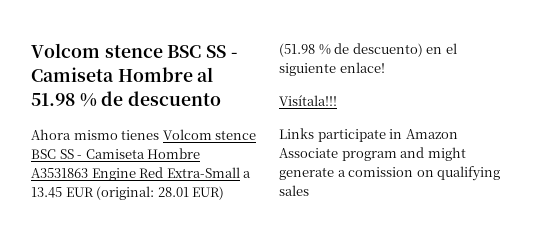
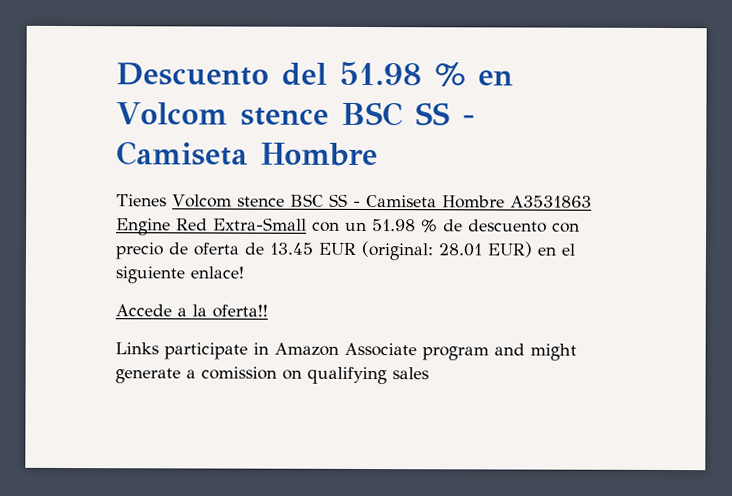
[31,43,237,58] [31,67,214,82] [31,91,222,107] [31,129,160,140] Volcom stence BSC SS - Camiseta Hombre al 51.98 % de descuento // Ahora mismo tienes -> [116,61,513,87] [116,101,475,127] [116,141,378,167] [116,194,167,207] Descuento del 51.98 % en Volcom stence BSC SS - Camiseta Hombre // Tienes
[243,171,252,178] a -> [312,219,580,233] [115,242,265,260] con un 51.98 % de descuento con precio de oferta de
[279,43,423,57] (51.98 % de descuento) -> (533, 249) none
[279,95,337,106] Visítala!!! -> [115,304,268,318] Accede a la oferta!!

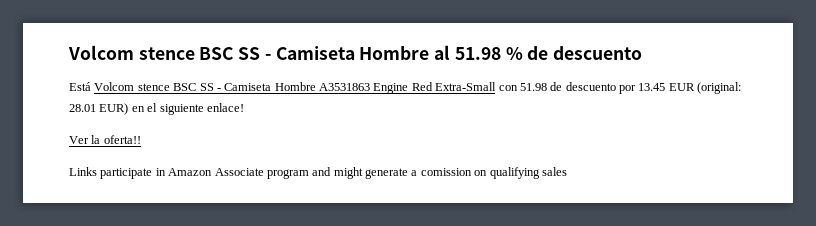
[116,61,513,87] [116,101,475,127] [116,141,378,167] [116,194,167,207] Descuento del 51.98 % en Volcom stence BSC SS - Camiseta Hombre // Tienes -> [68,45,642,60] [69,82,91,91] Volcom stence BSC SS - Camiseta Hombre al 51.98 % de descuento // Está
[345,219,580,233] [115,242,265,260] un 51.98 % de descuento con precio de oferta de -> [519,82,636,94] 51.98 de descuento por
[115,304,187,317] Accede a -> [69,136,89,144] Ver

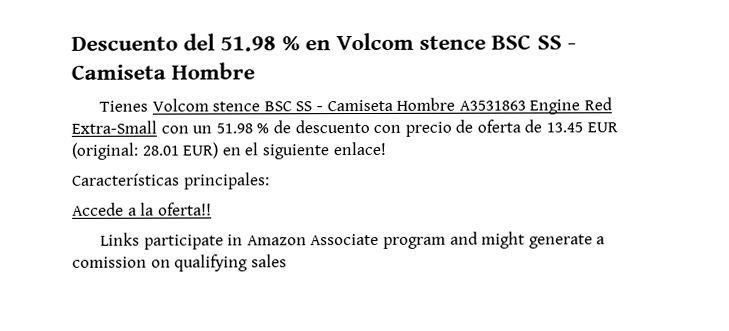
[68,45,642,60] [69,82,91,91] Volcom stence BSC SS - Camiseta Hombre al 51.98 % de descuento // Está -> [71,32,576,52] [71,62,256,80] [99,100,149,112] Descuento del 51.98 % en Volcom stence BSC SS - Camiseta Hombre // Tienes
[519,82,636,94] 51.98 de descuento por -> [192,119,543,137] un 51.98 % de descuento con precio de oferta de
[69,136,89,144] Ver -> [72,172,270,190] [72,202,137,216] Características principales: // Accede a

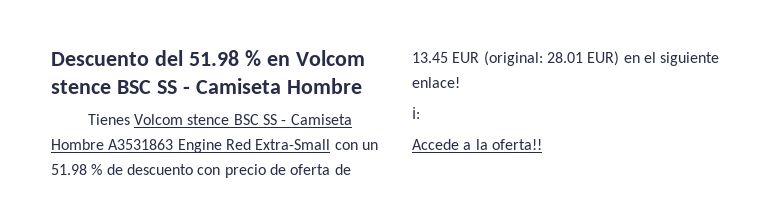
[72,172,270,190] Características principales: -> [412,107,420,119] ℹ:
[100,231,606,250] [72,254,287,272] // Links participate in Amazon Associate program and might generate a comission on qualifying sales -> (542, 144) none

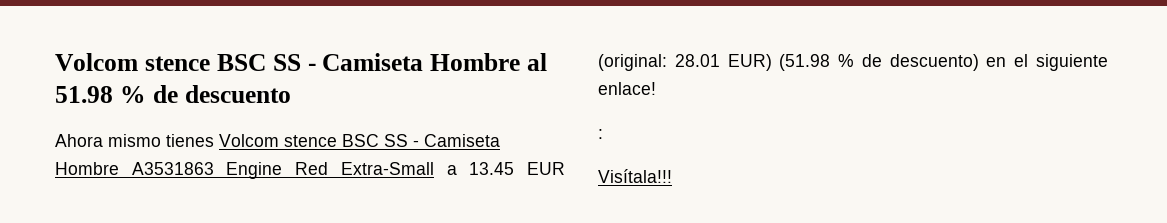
[51,50,365,66] [51,78,362,94] [87,114,130,125] Descuento del 51.98 % en Volcom stence BSC SS - Camiseta Hombre // Tienes -> [55,53,548,71] [55,85,291,103] [55,134,214,147] Volcom stence BSC SS - Camiseta Hombre al 51.98 % de descuento // Ahora mismo tienes
[334,142,378,150] [51,164,351,178] con un 51.98 % de descuento con precio de oferta de -> [446,165,457,175] a
(620, 58) none -> [779,54,979,71] (51.98 % de descuento)
[412,107,420,119] [412,139,542,150] ℹ: // Accede a la oferta!! -> [598,129,603,139] [598,169,672,183] : // Visítala!!!

